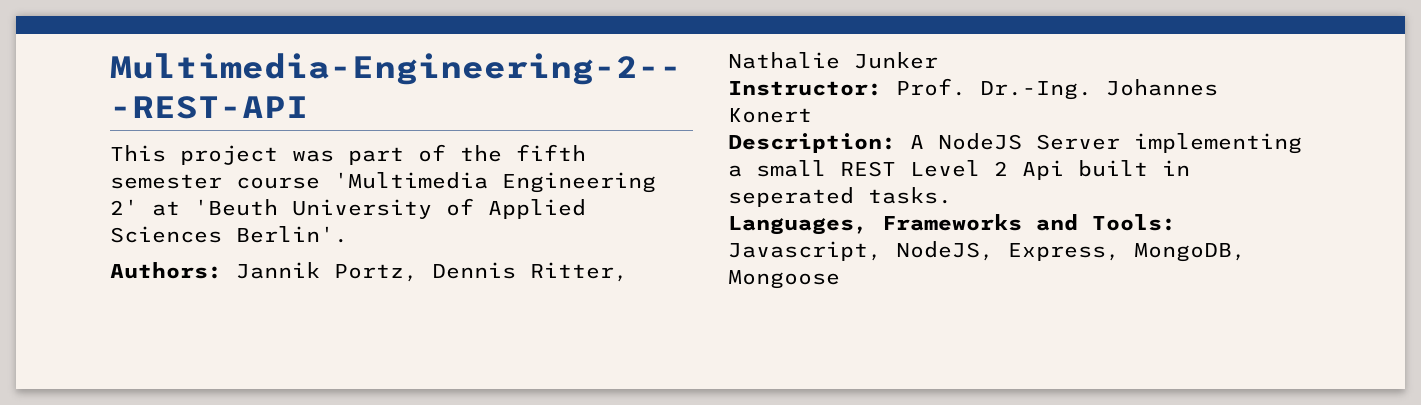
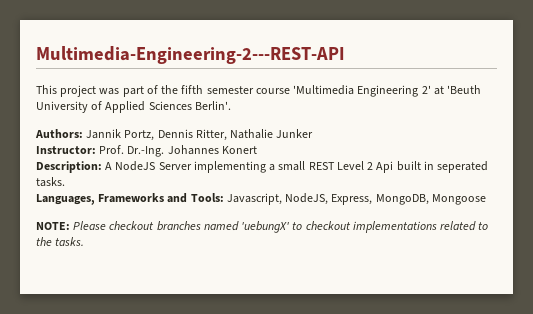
(840, 279) none -> [36,221,489,233] [36,237,85,246] // NOTE: Please checkout branches named 'uebungX' to checkout implementations related to the tasks.

